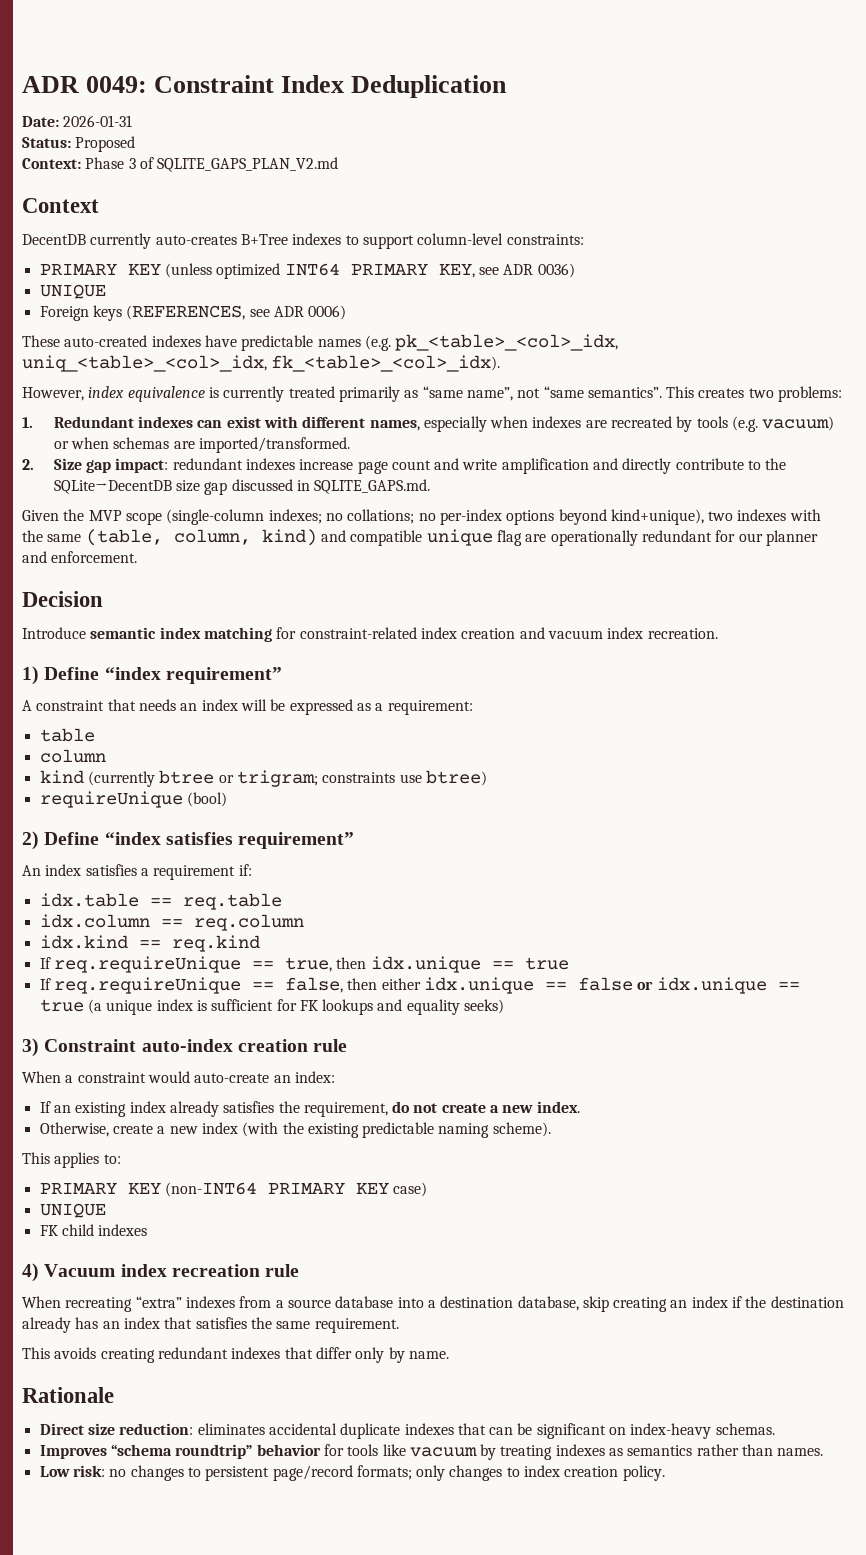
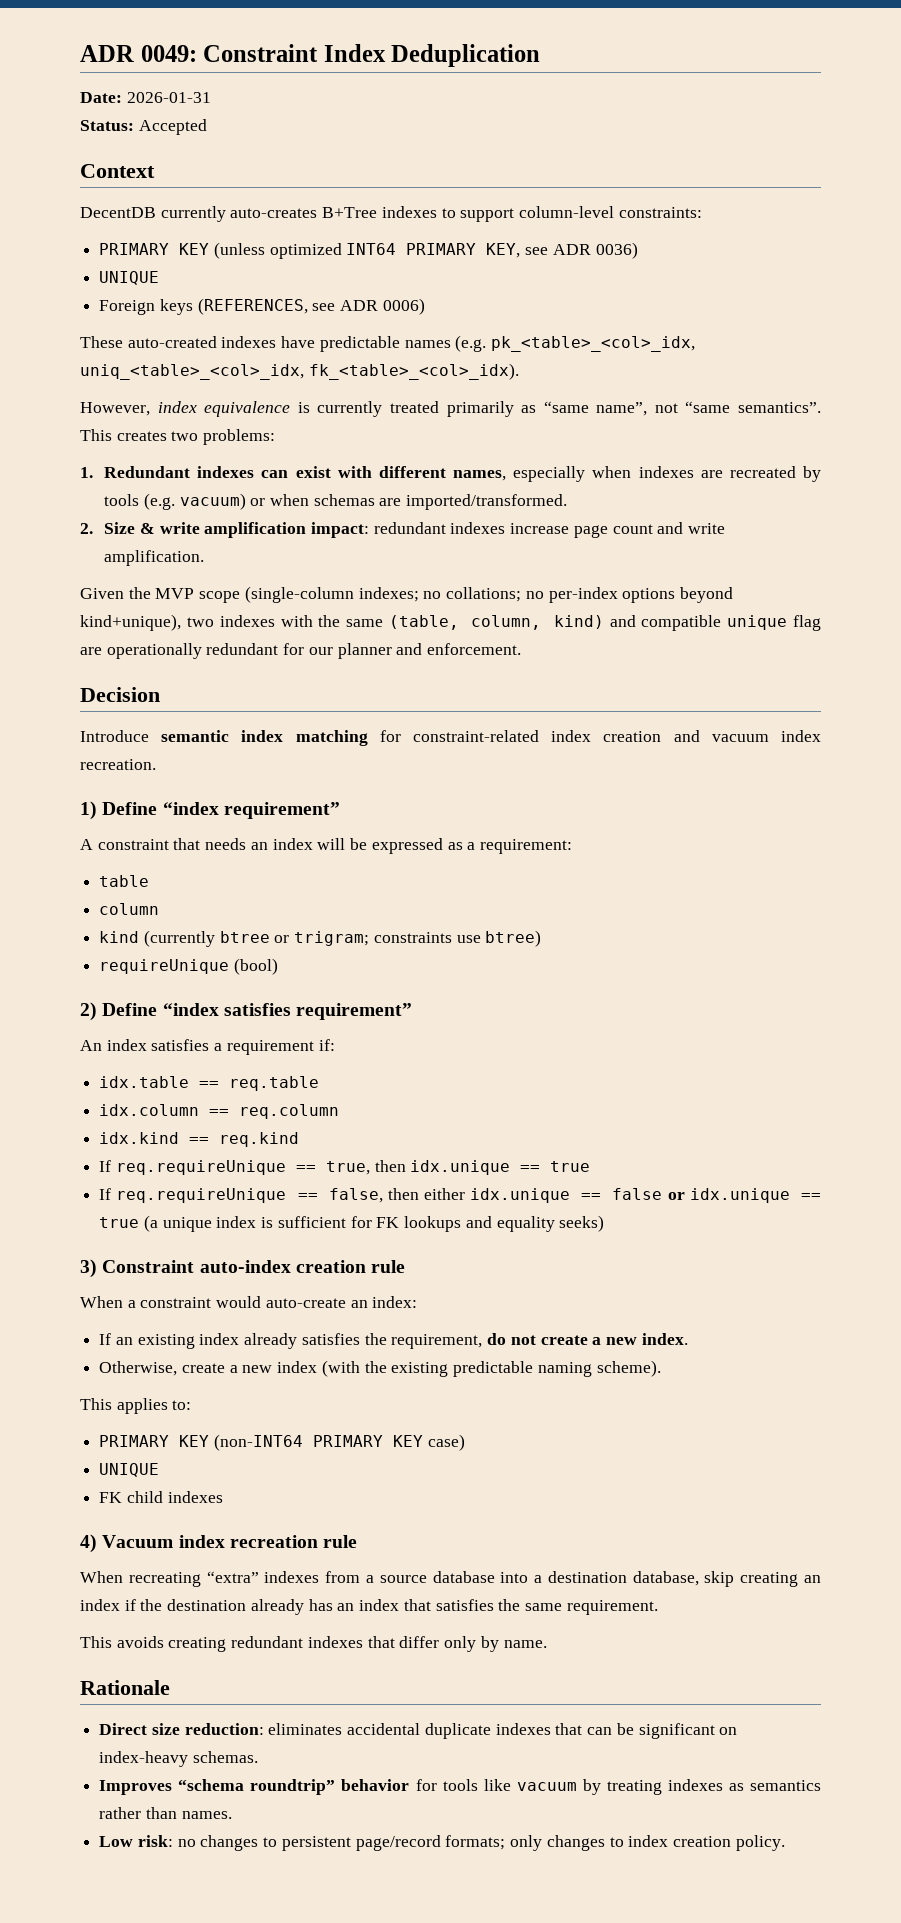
[75,136,136,152] [22,157,339,172] Proposed // Context: Phase 3 of SQLITE_GAPS_PLAN_V2.md -> [138,119,207,135] Accepted
[85,460,111,473] gap -> [139,522,307,538] & write amplification
[501,458,787,474] [53,479,431,495] amplification and directly contribute to the SQLite→DecentDB size gap discussed in SQLITE_GAPS.md. -> [104,550,205,566] amplification.

